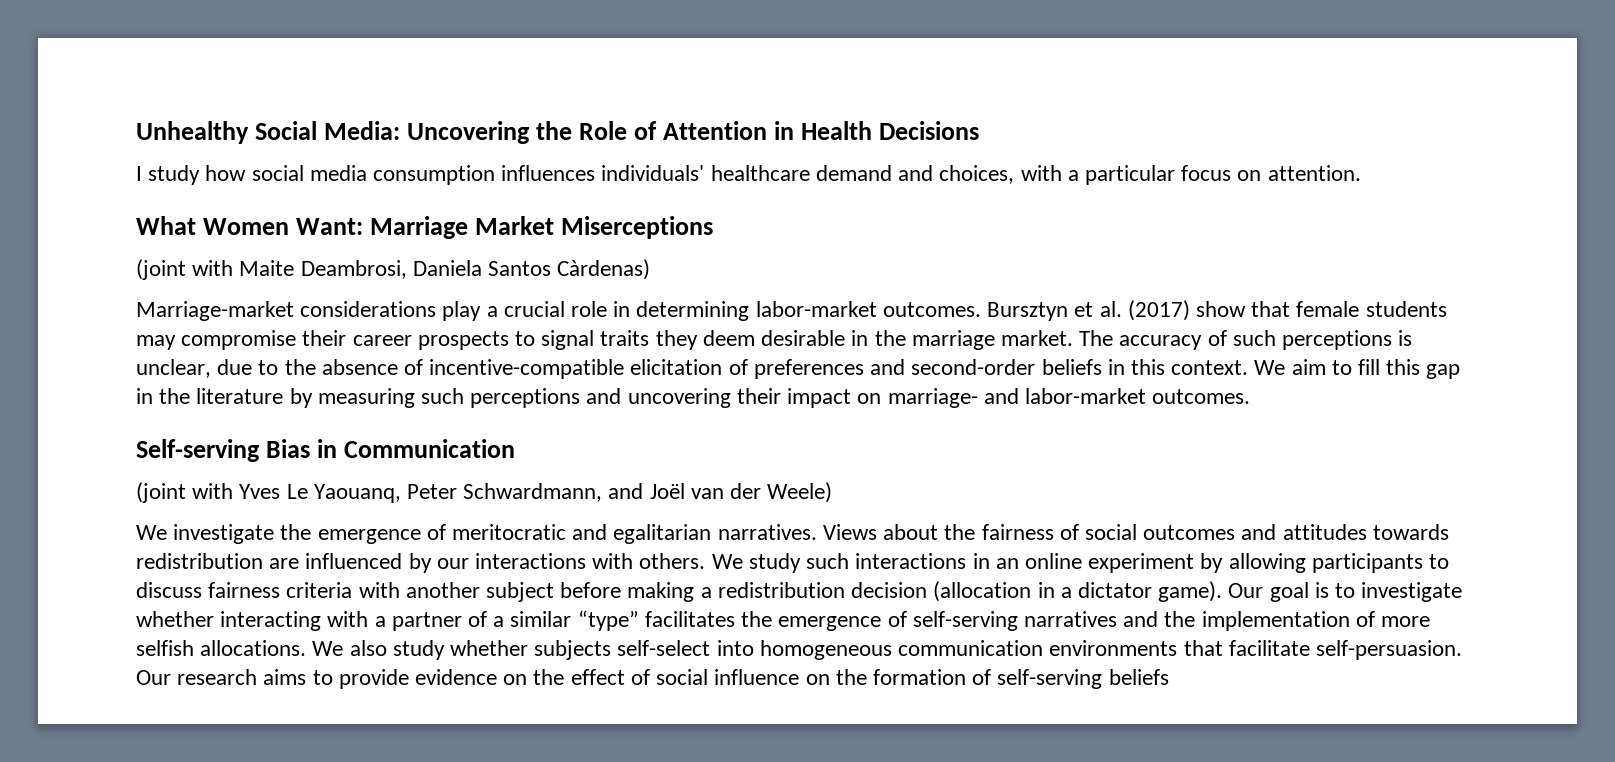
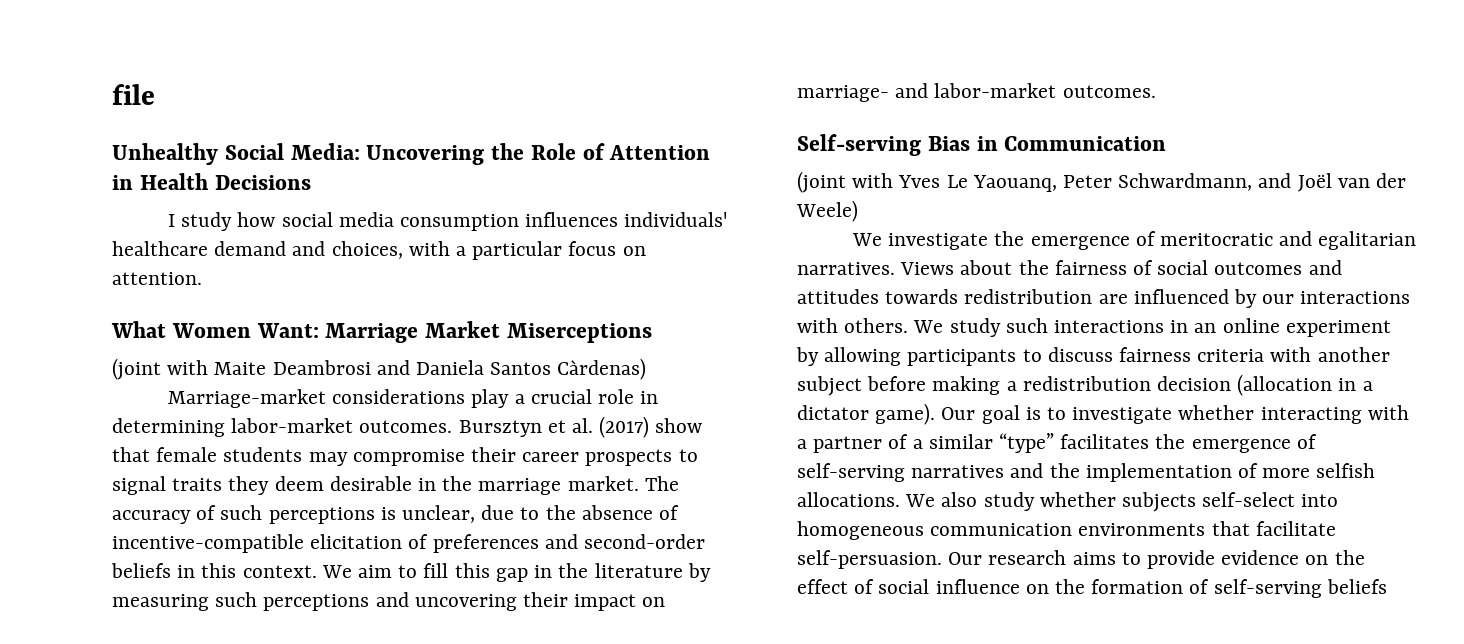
(136, 132) none -> [112,84,155,105] file //
[300,260,407,279] Deambrosi, -> [272,360,410,375] Deambrosi and

